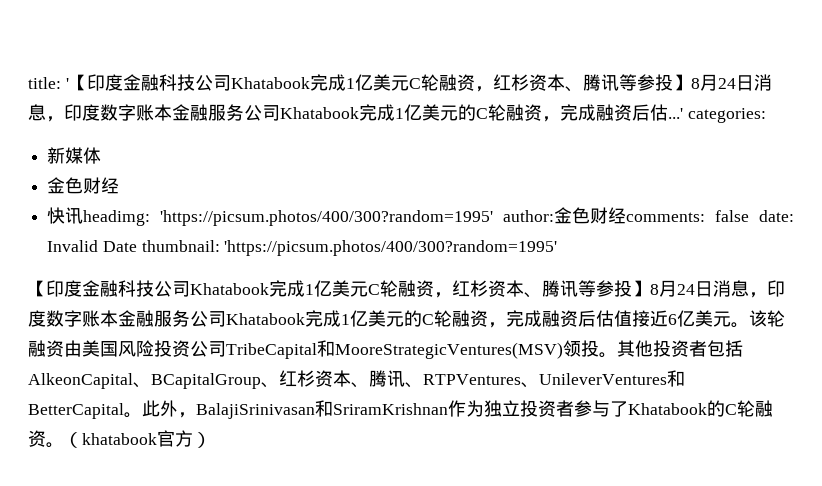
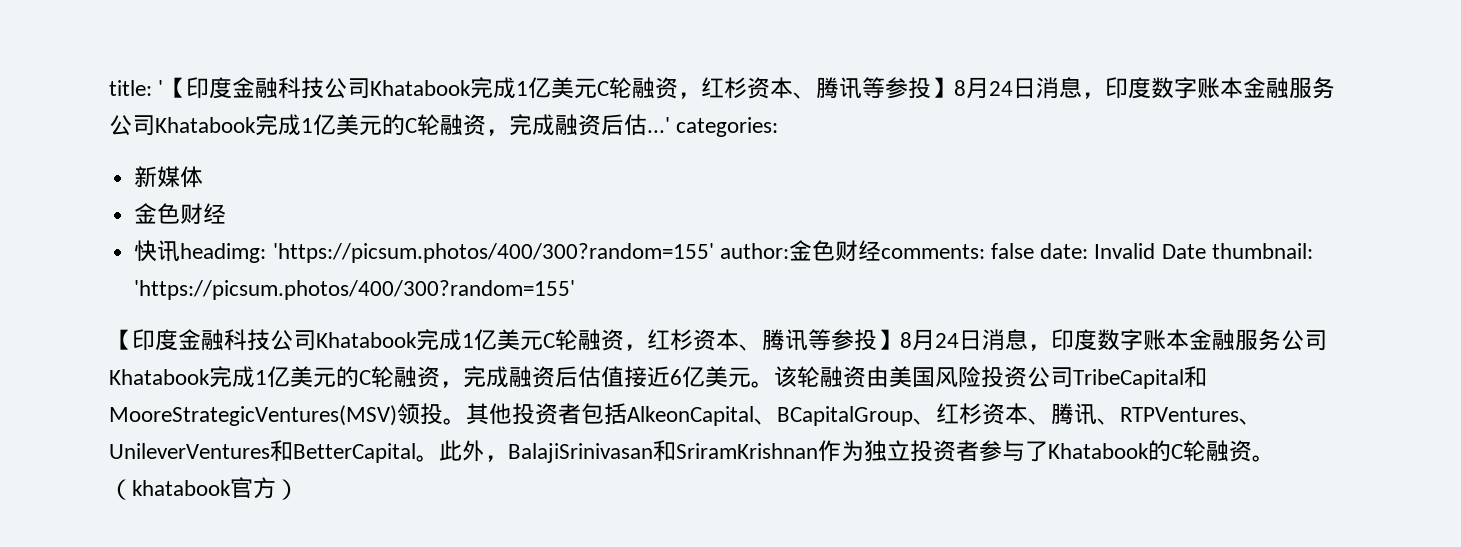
[160,210,494,226] 'https://picsum.photos/400/300?random=1995' -> [272,243,714,263] 'https://picsum.photos/400/300?random=155'
[224,240,558,256] 'https://picsum.photos/400/300?random=1995' -> [134,280,576,300] 'https://picsum.photos/400/300?random=155'

